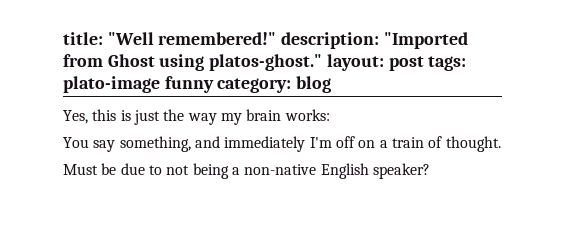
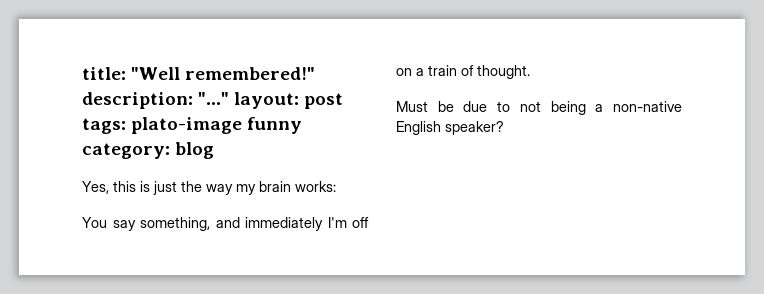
[383,32,468,49] [63,54,323,71] "Imported from Ghost using platos-ghost." -> [198,92,230,105] "..."

